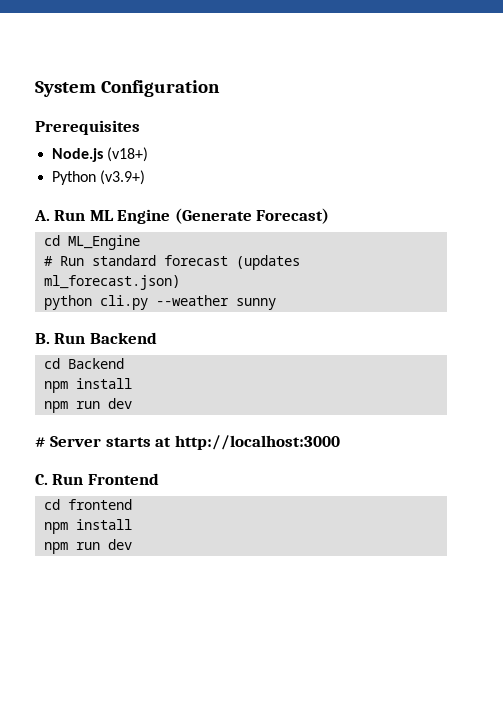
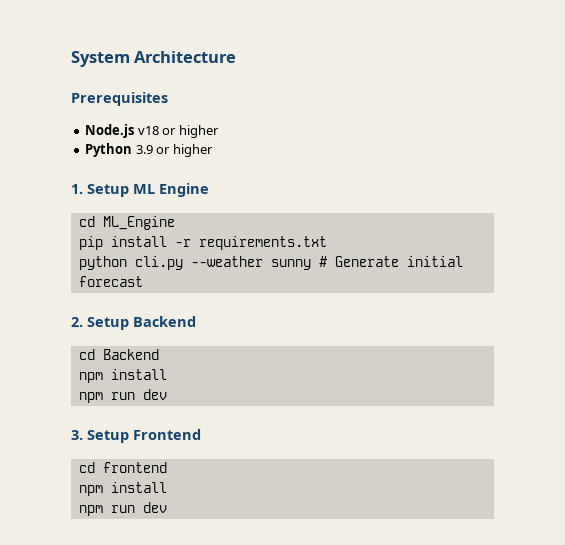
[100,80,220,97] Configuration -> [134,51,237,63] Architecture
[107,147,149,162] [52,170,146,185] [34,210,86,221] (v18+) // Python (v3.9+) // A. Run -> [137,125,219,138] [85,143,213,157] [71,184,129,197] v18 or higher // Python 3.9 or higher // 1. Setup
[174,208,330,224] (Generate Forecast) -> (209, 190) none
[44,255,301,270] [44,275,181,290] [44,295,277,310] [35,333,86,344] # Run standard forecast (updates ml_forecast.json) // python cli.py --weather sunny // B. Run -> [78,236,327,250] [78,256,463,270] [78,276,143,287] [71,317,129,330] pip install -r requirements.txt // python cli.py --weather sunny # Generate initial forecast // 2. Setup
[35,435,340,450] [35,474,84,485] # Server starts at http://localhost:3000 // C. Run -> [71,430,129,443] 3. Setup

